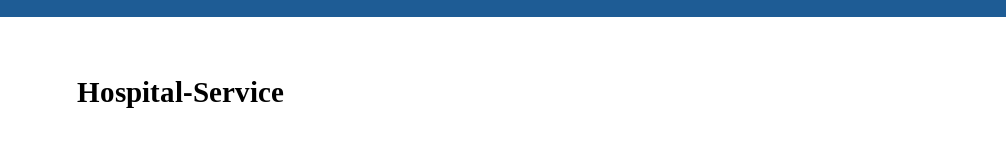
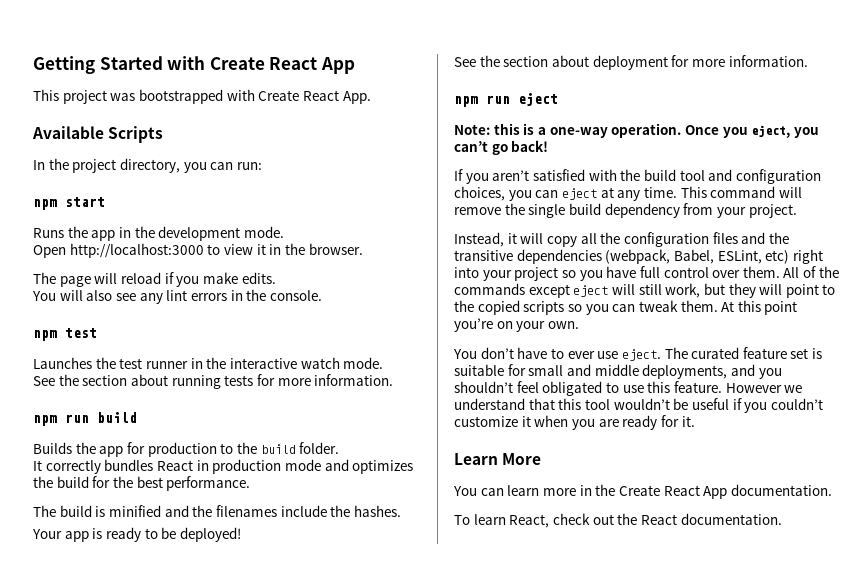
[77,81,284,108] Hospital-Service -> [33,56,355,74] [33,89,371,104] [32,126,164,143] [33,158,262,173] [33,197,105,210] [33,226,284,241] [33,243,363,258] [33,272,276,287] [32,289,322,304] [33,328,97,341] [33,357,384,369] [33,374,394,389] [33,412,137,426] [33,442,340,457] [33,459,414,474] [33,476,251,491] [33,505,401,517] [32,527,241,542] [454,55,808,70] [454,93,558,107] [454,123,819,138] [454,140,549,155] [454,169,821,184] [454,186,802,201] [454,203,797,218] [454,232,789,247] [454,249,823,264] [454,266,839,281] [454,283,836,298] [454,300,798,315] [454,318,579,332] [453,347,823,361] [454,364,782,379] [454,381,803,396] [454,398,823,413] [454,415,695,430] [454,453,542,465] [453,484,832,499] [454,513,782,528] Getting Started with Create React App // This project was bootstrapped with Create React App. // Available Scripts // In the project directory, you can run: // npm start // Runs the app in the development mode. // Open http://localhost:3000 to view it in the browser. // The page will reload if you make edits. // You will also see any lint errors in the console. // npm test // Launches the test runner in the interactive watch mode. // See the section about running tests for more information. // npm run build // Builds the app for production to the build folder. // It correctly bundles React in production mode and optimizes the build for the best performance. // The build is minified and the filenames include the hashes. // Your app is ready to be deployed! // See the section about deployment for more information. // npm run eject // Note: this is a one-way operation. Once you eject, you can’t go back! // If you aren’t satisfied with the build tool and configuration choices, you can eject at any time. This command will remove the single build dependency from your project. // Instead, it will copy all the configuration files and the transitive dependencies (webpack, Babel, ESLint, etc) right into your project so you have full control over them. All of the commands except eject will still work, but they will point to the copied scripts so you can tweak them. At this point you’re on your own. // You don’t have to ever use eject. The curated feature set is suitable for small and middle deployments, and you shouldn’t feel obligated to use this feature. However we understand that this tool wouldn’t be useful if you couldn’t customize it when you are ready for it. // Learn More // You can learn more in the Create React App documentation. // To learn React, check out the React documentation.

